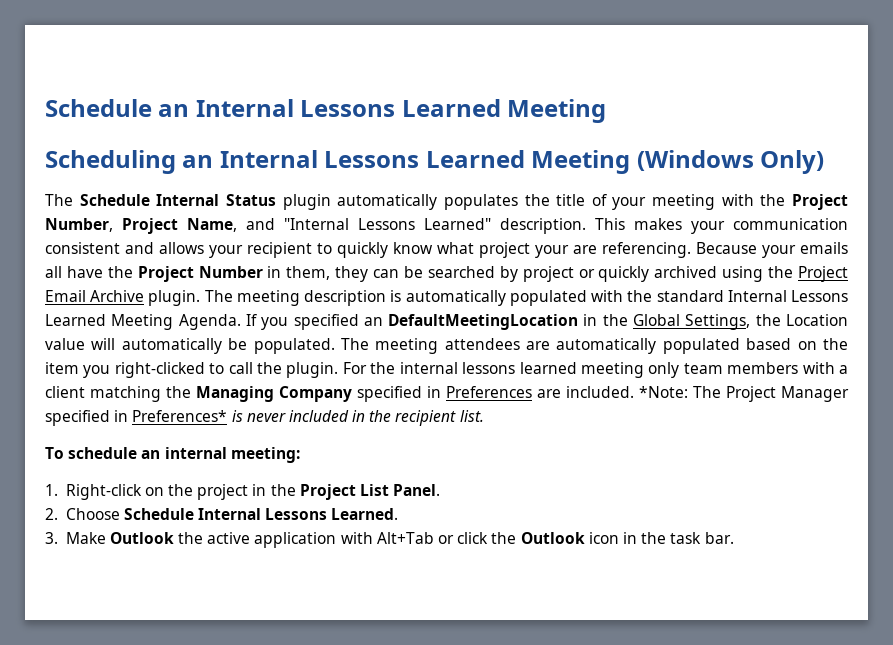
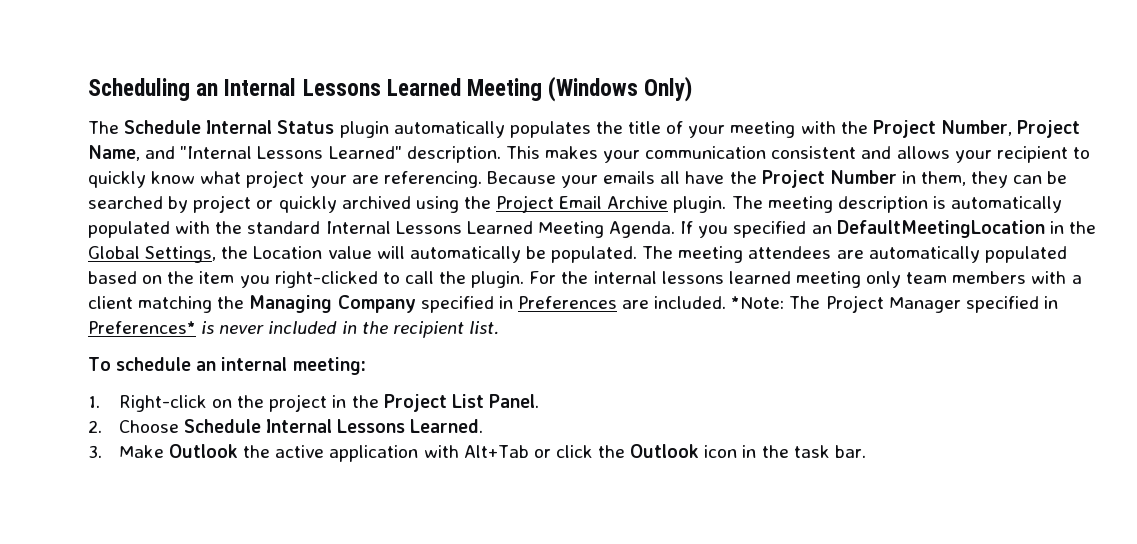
[45,99,607,123] Schedule an Internal Lessons Learned Meeting // -> (88, 89) none

